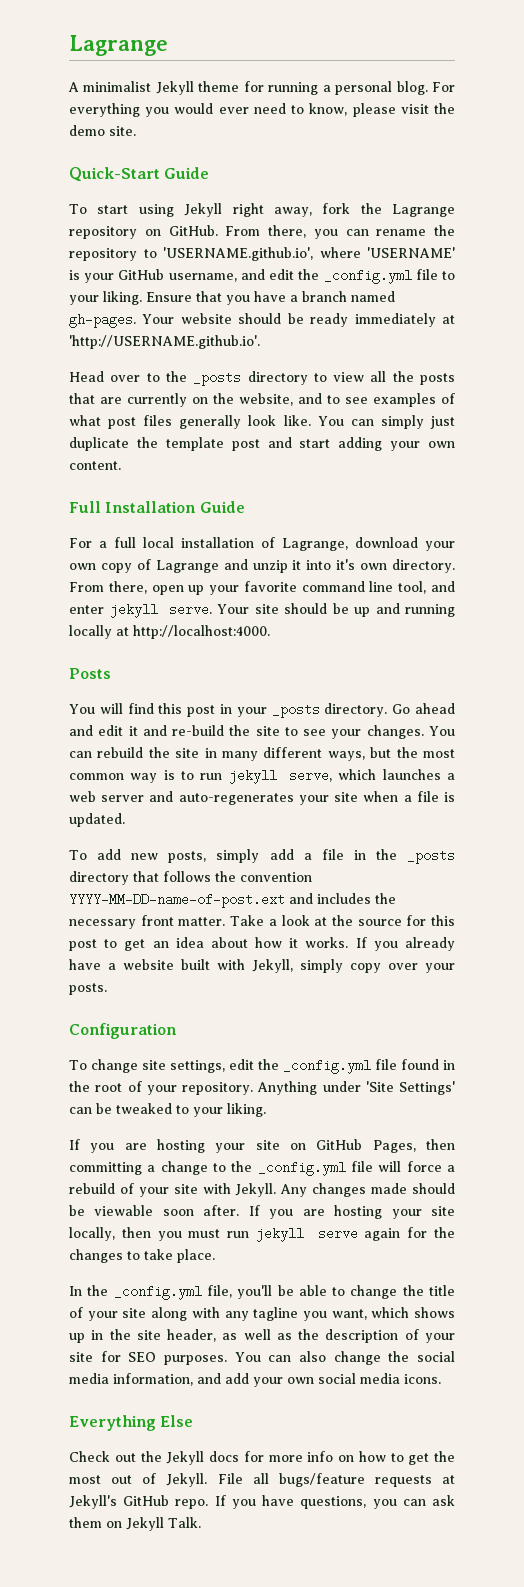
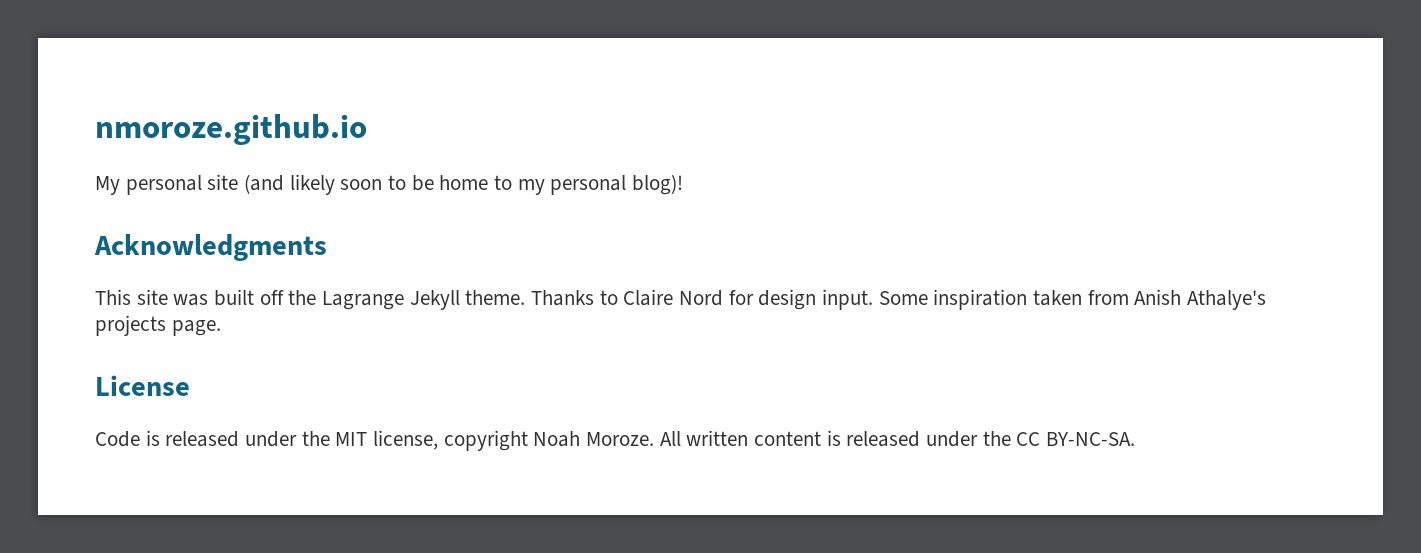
[69,35,168,56] [68,81,456,95] [69,103,456,117] [69,125,136,136] [69,167,210,182] [69,203,455,217] [69,225,455,239] [69,247,455,261] [69,269,456,284] [69,291,395,305] [69,313,455,328] [69,335,260,349] [69,371,456,386] [69,393,455,407] [69,415,455,429] [69,437,455,451] [69,461,121,470] [69,501,245,513] [69,537,455,551] [69,559,455,573] [69,581,455,595] [69,603,455,618] [69,625,270,639] [69,668,111,679] [69,703,456,718] [69,725,455,739] [69,747,455,761] [69,769,456,784] [69,791,456,805] [69,813,125,827] [69,849,455,864] [69,871,312,885] [69,893,396,908] [69,915,455,929] [69,937,456,951] [69,959,455,973] [69,983,107,995] [69,1023,177,1039] [69,1059,455,1074] [69,1081,455,1095] [69,1103,266,1117] [69,1139,455,1153] [69,1161,455,1176] [69,1183,455,1197] [69,1205,456,1219] [69,1227,456,1242] [69,1249,215,1263] [69,1285,456,1300] [69,1307,455,1321] [69,1329,455,1343] [69,1351,456,1365] [69,1373,441,1387] [69,1415,194,1431] [69,1451,455,1465] [69,1473,455,1487] [69,1495,456,1509] [69,1517,201,1531] Lagrange // A minimalist Jekyll theme for running a personal blog. For everything you would ever need to know, please visit the demo site. // Quick-Start Guide // To start using Jekyll right away, fork the Lagrange repository on GitHub. From there, you can rename the repository to 'USERNAME.github.io', where 'USERNAME' is your GitHub username, and edit the _config.yml file to your liking. Ensure that you have a branch named gh-pages. Your website should be ready immediately at 'http://USERNAME.github.io'. // Head over to the _posts directory to view all the posts that are currently on the website, and to see examples of what post files generally look like. You can simply just duplicate the template post and start adding your own content. // Full Installation Guide // For a full local installation of Lagrange, download your own copy of Lagrange and unzip it into it's own directory. From there, open up your favorite command line tool, and enter jekyll serve. Your site should be up and running locally at http://localhost:4000. // Posts // You will find this post in your _posts directory. Go ahead and edit it and re-build the site to see your changes. You can rebuild the site in many different ways, but the most common way is to run jekyll serve, which launches a web server and auto-regenerates your site when a file is updated. // To add new posts, simply add a file in the _posts directory that follows the convention YYYY-MM-DD-name-of-post.ext and includes the necessary front matter. Take a look at the source for this post to get an idea about how it works. If you already have a website built with Jekyll, simply copy over your posts. // Configuration // To change site settings, edit the _config.yml file found in the root of your repository. Anything under 'Site Settings' can be tweaked to your liking. // If you are hosting your site on GitHub Pages, then committing a change to the _config.yml file will force a rebuild of your site with Jekyll. Any changes made should be viewable soon after. If you are hosting your site locally, then you must run jekyll serve again for the changes to take place. // In the _config.yml file, you'll be able to change the title of your site along with any tagline you want, which shows up in the site header, as well as the description of your site for SEO purposes. You can also change the social media information, and add your own social media icons. // Everything Else // Check out the Jekyll docs for more info on how to get the most out of Jekyll. File all bugs/feature requests at Jekyll's GitHub repo. If you have questions, you can ask them on Jekyll Talk. -> [95,114,367,145] [95,174,684,195] [94,234,327,261] [95,289,1267,310] [95,315,221,336] [95,375,190,396] [95,430,1136,451] nmoroze.github.io // My personal site (and likely soon to be home to my personal blog)! // Acknowledgments // This site was built off the Lagrange Jekyll theme. Thanks to Claire Nord for design input. Some inspiration taken from Anish Athalye's projects page. // License // Code is released under the MIT license, copyright Noah Moroze. All written content is released under the CC BY-NC-SA.

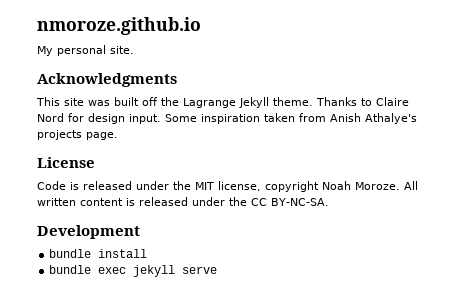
[207,174,684,195] site (and likely soon to be home to my personal blog)! -> [110,46,134,54] site.
(1136, 439) none -> [37,225,140,239] [49,249,148,258] [49,265,218,277] // Development // bundle install // bundle exec jekyll serve

